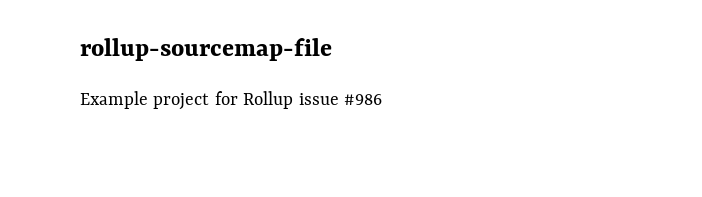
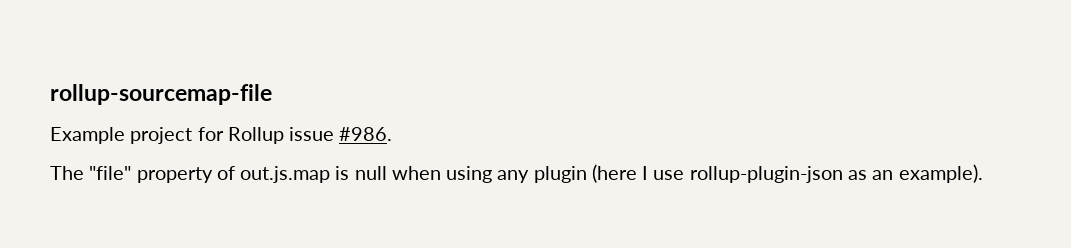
[344,94,382,105] #986 -> [339,127,393,141] [50,164,983,183] #986. // The "file" property of out.js.map is null when using any plugin (here I use rollup-plugin-json as an example).

